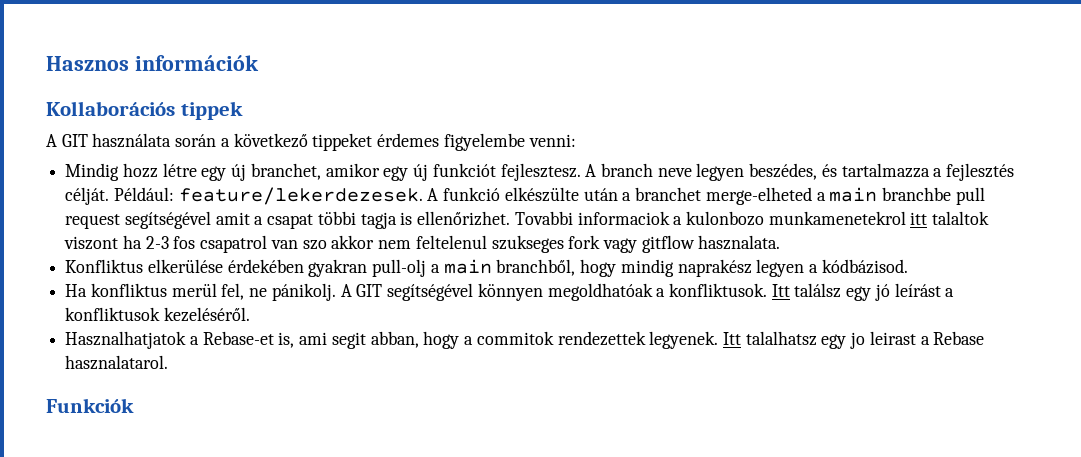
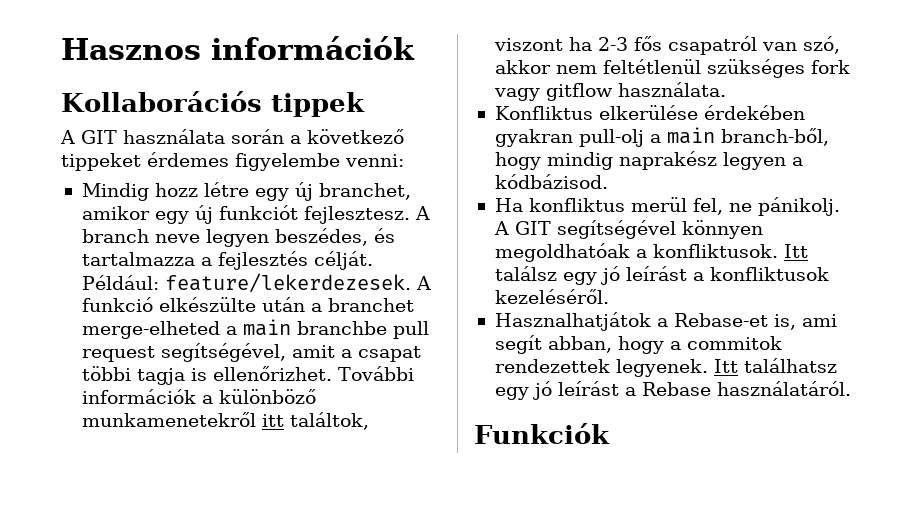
[124,211,211,229] segítségével -> [160,343,286,362] segítségével,
[514,211,990,226] [64,235,564,253] Tovabbi informaciok a kulonbozo munkamenetekrol itt talaltok viszont ha 2-3 fos csapatrol van szo akkor nem feltelenul szukseges -> [337,366,414,381] [81,389,316,404] [81,412,369,430] [493,36,840,55] [494,59,805,78] További információk a különböző munkamenetekről itt találtok, viszont ha 2-3 fős csapatról van szó, akkor nem feltétlenül szükséges
[698,235,781,250] hasznalata. -> [617,82,726,97] használata.
[496,259,576,276] branchből, -> [720,128,829,146] branch-ből,
[65,331,187,349] Hasznalhatjatok -> [494,312,651,331] Hasznalhatjátok
[331,332,366,349] segit -> [494,335,542,354] segít
[745,331,916,349] talalhatsz egy jo leirast -> [743,358,837,373] [494,381,619,400] találhatsz egy jó leírást
[65,355,169,370] hasznalatarol. -> [716,381,851,396] használatáról.

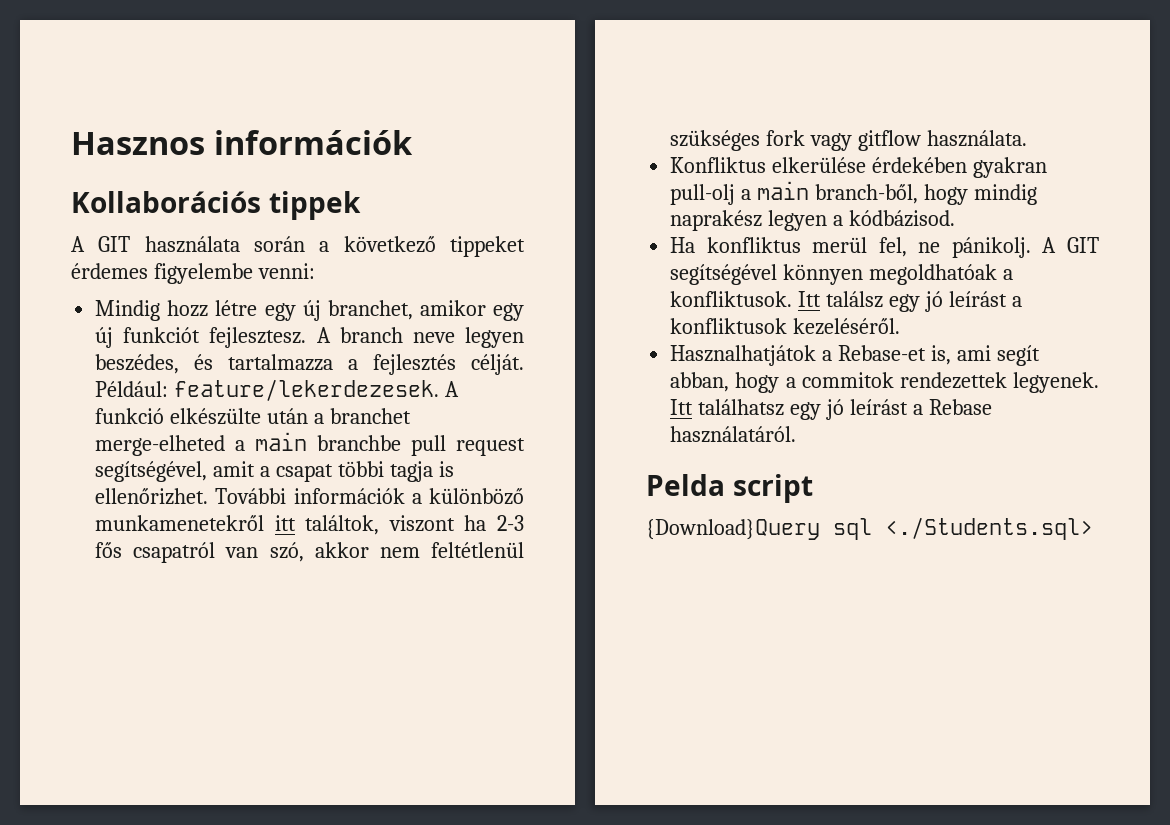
[474,423,610,444] Funkciók -> [646,474,813,503] [646,517,1093,540] Pelda script // {Download}Query sql <./Students.sql>

